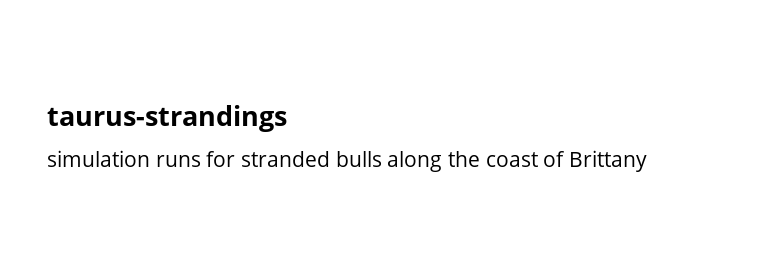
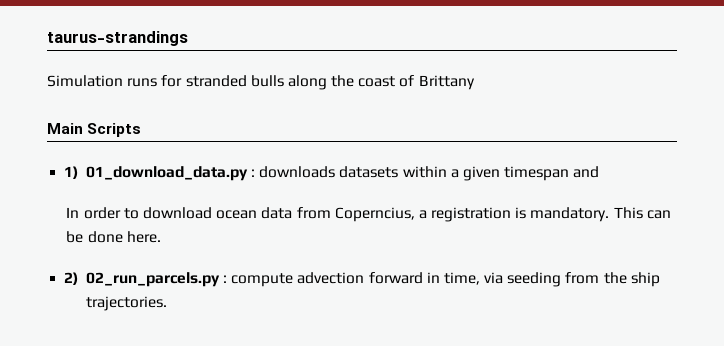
[47,150,150,167] simulation -> [47,75,123,87] Simulation
(648, 161) none -> [47,123,142,137] [64,166,600,181] [66,207,671,222] [66,231,161,243] [64,272,660,287] [85,296,167,311] // Main Scripts // 1) 01_download_data.py : downloads datasets within a given timespan and // In order to download ocean data from Coperncius, a registration is mandatory. This can be done here. // 2) 02_run_parcels.py : compute advection forward in time, via seeding from the ship trajectories.

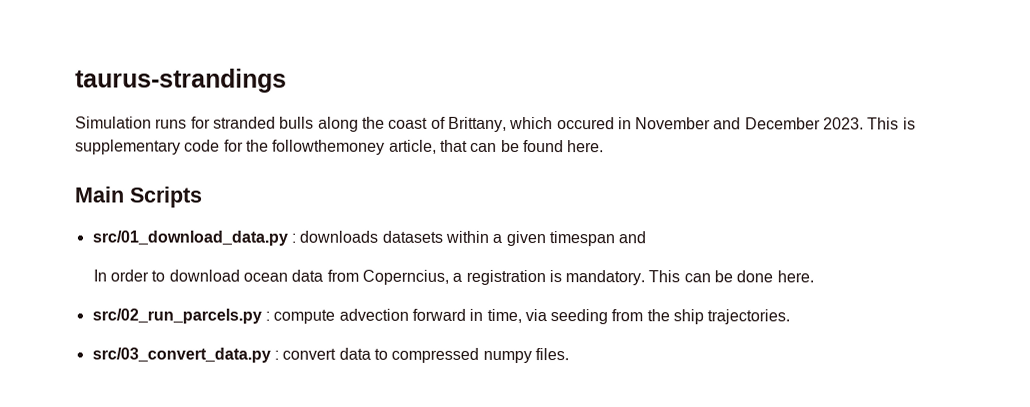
[418,75,475,90] Brittany -> [447,116,916,132] [75,139,605,155] Brittany, which occured in November and December 2023. This is supplementary code for the followthemoney article, that can be found here.
[64,166,248,181] 1) 01_download_data.py -> [91,230,288,246] src/01_download_data.py
[64,272,220,287] 2) 02_run_parcels.py -> [91,308,262,324] src/02_run_parcels.py
(167, 303) none -> [91,347,569,364] // src/03_convert_data.py : convert data to compressed numpy files.

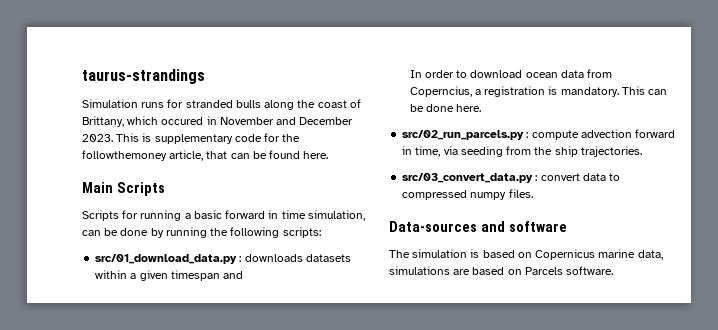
(203, 197) none -> [82,210,365,221] [82,227,321,238] // Scripts for running a basic forward in time simulation, can be done by running the following scripts:
(569, 354) none -> [389,221,567,232] [389,249,663,260] [389,266,614,275] // Data-sources and software // The simulation is based on Copernicus marine data, simulations are based on Parcels software.

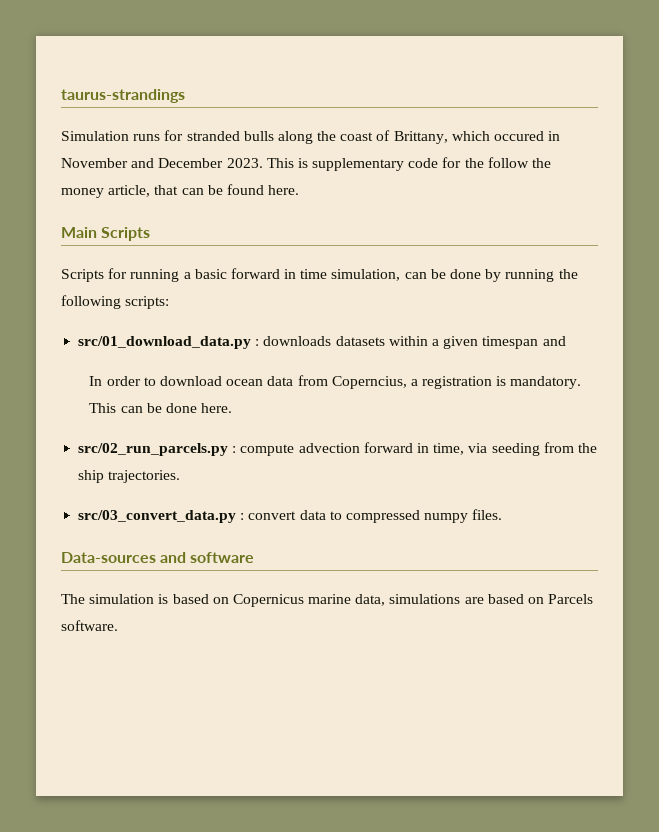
[82,150,167,161] followthemoney -> [487,157,552,168] [61,188,104,198] follow the money

